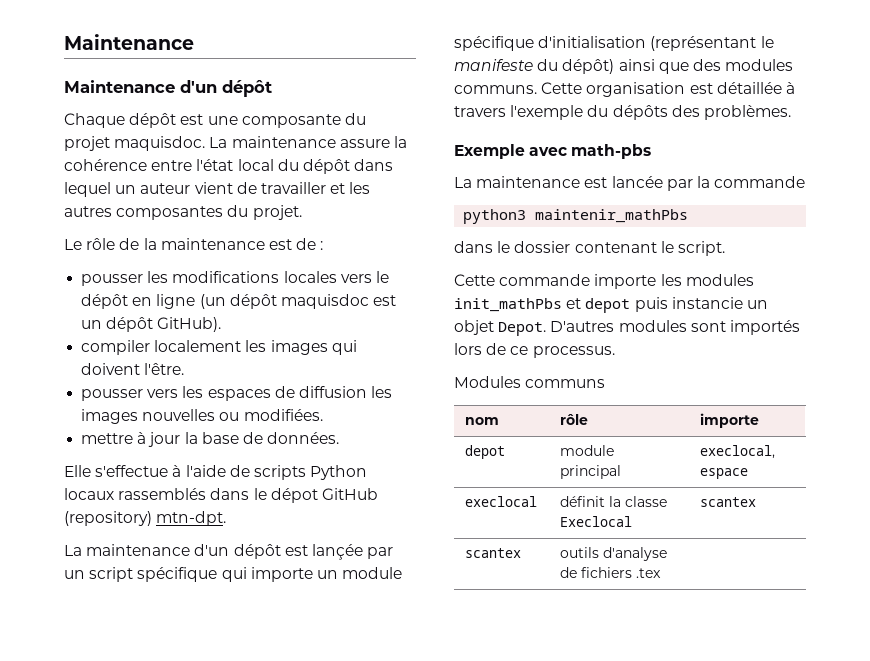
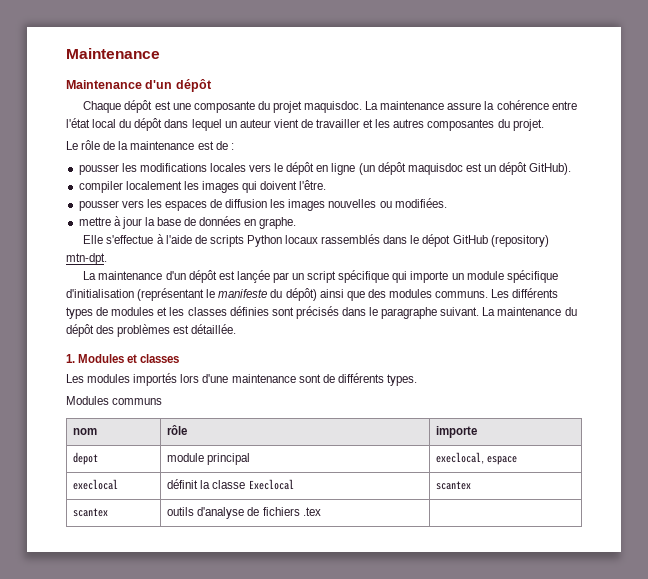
[267,432,340,444] données. -> [199,216,297,229] données en graphe.
[541,82,795,97] [454,105,791,120] [454,144,652,159] [454,176,806,191] [463,209,689,224] [454,241,725,256] [454,274,754,289] [454,297,768,313] [454,320,800,336] [454,343,615,358] Cette organisation est détaillée à travers l'exemple du dépôts des problèmes. // Exemple avec math-pbs // La maintenance est lancée par la commande // python3 maintenir_mathPbs // dans le dossier contenant le script. // Cette commande importe les modules init_mathPbs et depot puis instancie un objet Depot. D'autres modules sont importés lors de ce processus. -> [491,288,559,298] [66,306,577,319] [66,324,237,337] [66,354,180,363] [66,373,417,386] Les différents types de modules et les classes définies sont précisés dans le paragraphe suivant. La maintenance du dépôt des problèmes est détaillée. // 1. Modules et classes // Les modules importés lors d'une maintenance sont de différents types.

